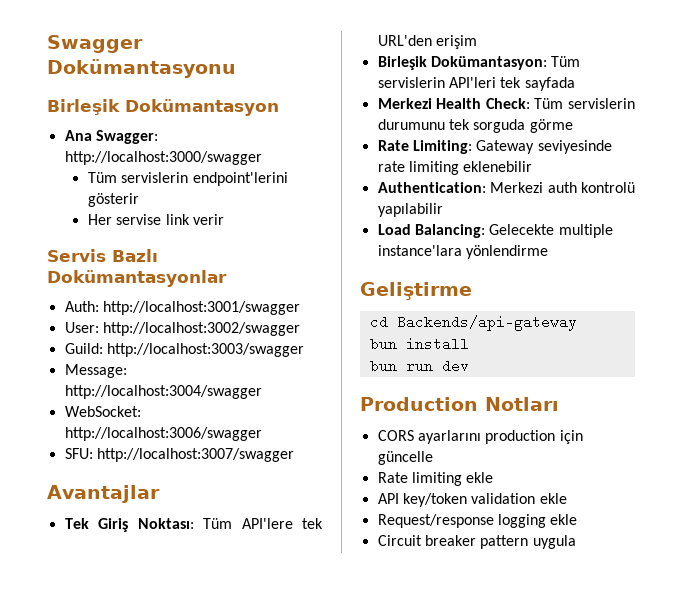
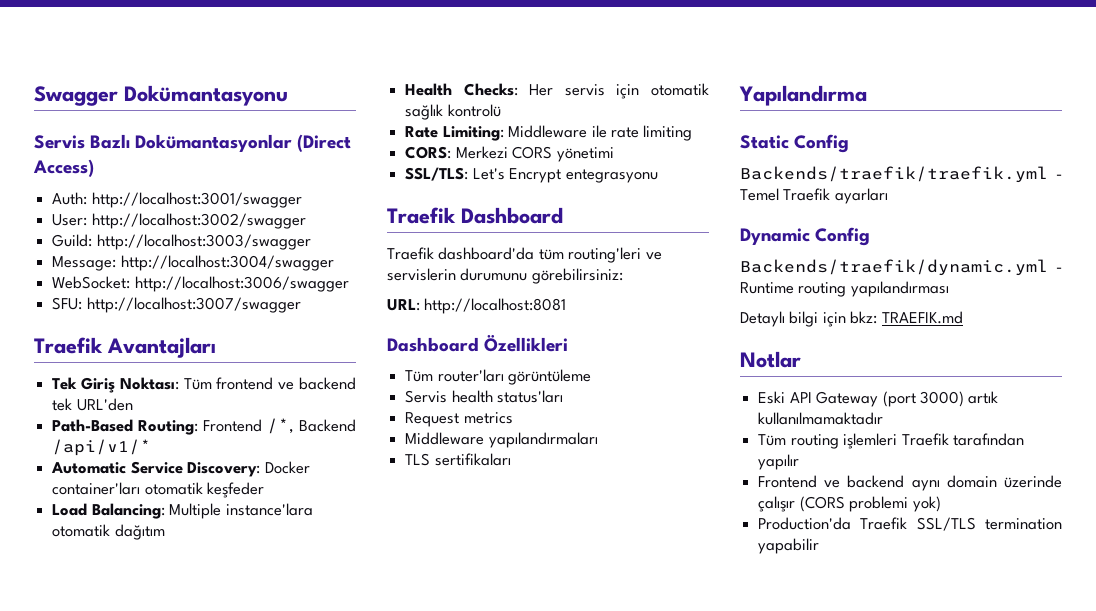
[47,99,279,116] [64,130,158,144] [64,151,262,165] [87,172,288,186] [87,193,139,207] [87,214,224,225] // Birleşik Dokümantasyon // Ana Swagger: http://localhost:3000/swagger // Tüm servislerin endpoint'lerini gösterir // Her servise link verir -> (288, 95) none
(227, 278) none -> [297,134,352,152] [33,159,94,177] (Direct Access)
[47,485,160,503] Avantajlar -> [34,337,216,358] Traefik Avantajları
[241,518,293,529] API'lere -> [216,377,357,390] frontend ve backend
[435,35,477,49] [377,56,581,70] [377,77,575,91] [377,98,635,109] [377,119,573,133] erişim // Birleşik Dokümantasyon: Tüm servislerin API'leri tek sayfada // Merkezi Health Check: Tüm servislerin durumunu tek sorguda görme -> [52,418,357,435] [52,439,152,456] [51,461,310,477] [52,482,265,498] [52,503,313,519] [52,524,165,540] [405,83,710,99] [405,104,501,120] // Path-Based Routing: Frontend /*, Backend /api/v1/* // Automatic Service Discovery: Docker container'ları otomatik keşfeder // Load Balancing: Multiple instance'lara otomatik dağıtım // Health Checks: Her servis için otomatik sağlık kontrolü
[476,140,612,154] Gateway seviyesinde -> [508,125,607,138] Middleware ile
[463,161,533,172] [377,182,635,193] [377,203,443,217] [377,224,613,238] [377,245,548,259] [360,282,472,300] [369,315,577,331] [369,337,469,351] [369,359,469,373] [360,397,559,411] [377,430,583,444] [377,451,433,465] [377,472,494,486] [377,493,567,507] [377,514,578,528] [377,535,576,549] eklenebilir // Authentication: Merkezi auth kontrolü yapılabilir // Load Balancing: Gelecekte multiple instance'lara yönlendirme // Geliştirme // cd Backends/api-gateway // bun install // bun run dev // Production Notları // CORS ayarlarını production için güncelle // Rate limiting ekle // API key/token validation ekle // Request/response logging ekle // Circuit breaker pattern uygula -> [405,146,614,162] [405,167,658,183] [387,207,563,224] [387,247,662,263] [387,268,623,284] [387,298,567,314] [387,334,569,352] [405,369,592,385] [405,390,564,403] [405,412,513,427] [405,432,598,448] [405,453,511,466] [739,85,867,106] [740,134,850,153] [740,166,1062,183] [740,188,888,204] [740,227,871,246] [740,259,1062,276] [740,281,949,297] [740,311,963,327] [740,351,801,368] [758,391,999,407] [758,412,884,425] [758,433,1024,449] [758,454,800,470] [758,475,1062,491] [758,496,941,512] [758,517,1062,531] [758,538,820,554] // CORS: Merkezi CORS yönetimi // SSL/TLS: Let's Encrypt entegrasyonu // Traefik Dashboard // Traefik dashboard'da tüm routing'leri ve servislerin durumunu görebilirsiniz: // URL: http://localhost:8081 // Dashboard Özellikleri // Tüm router'ları görüntüleme // Servis health status'ları // Request metrics // Middleware yapılandırmaları // TLS sertifikaları // Yapılandırma // Static Config // Backends/traefik/traefik.yml - Temel Traefik ayarları // Dynamic Config // Backends/traefik/dynamic.yml - Runtime routing yapılandırması // Detaylı bilgi için bkz: TRAEFIK.md // Notlar // Eski API Gateway (port 3000) artık kullanılmamaktadır // Tüm routing işlemleri Traefik tarafından yapılır // Frontend ve backend aynı domain üzerinde çalışır (CORS problemi yok) // Production'da Traefik SSL/TLS termination yapabilir

